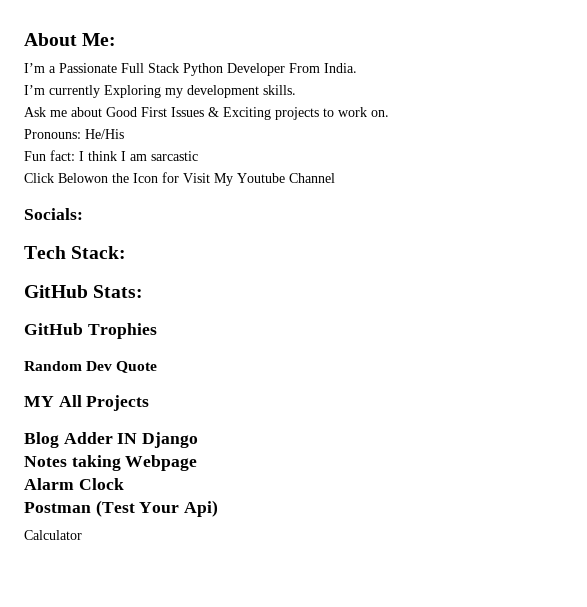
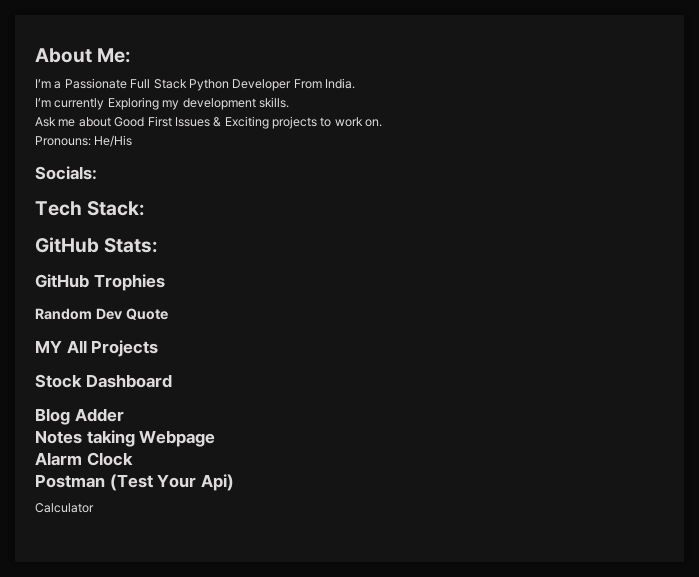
[24,150,198,161] [24,172,335,186] // Fun fact: I think I am sarcastic // Click Belowon the Icon for Visit My Youtube Channel -> (133, 141) none
(150, 403) none -> [35,374,172,388] // Stock Dashboard
[117,432,199,448] IN Django -> (124, 415) none

